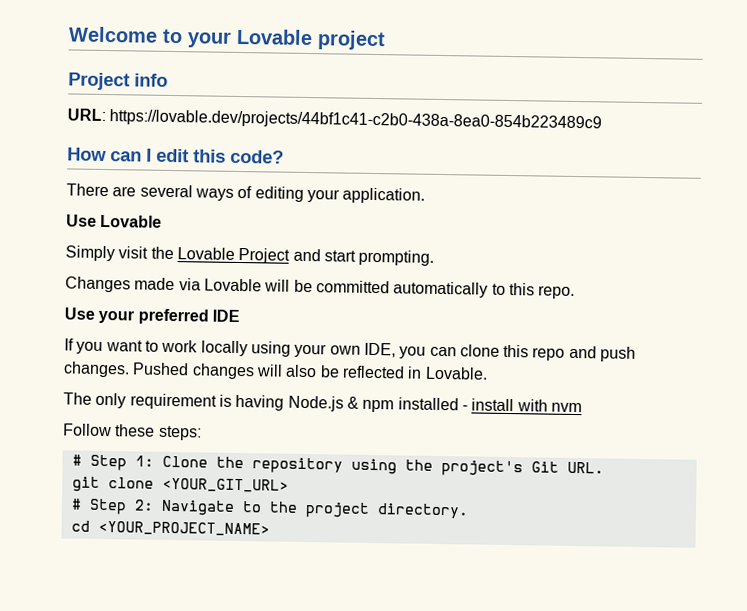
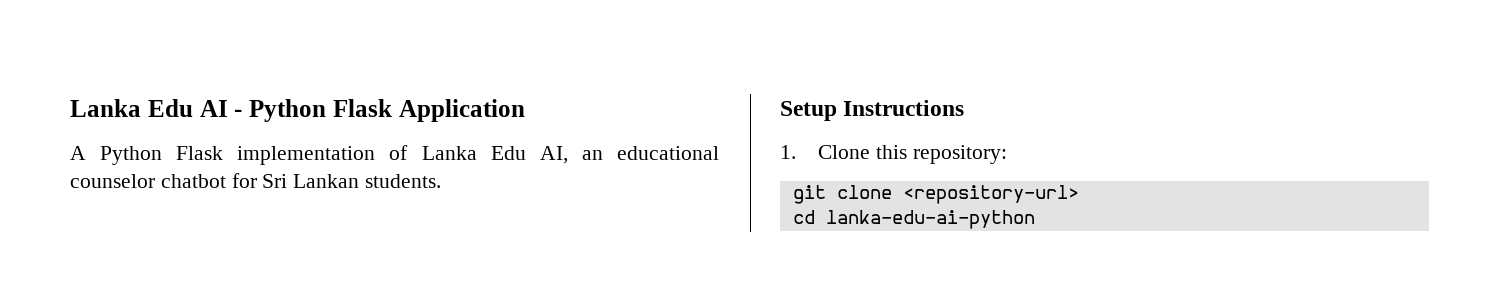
[68,26,386,51] [68,72,168,91] [67,108,603,132] [67,147,284,164] [66,183,426,204] [66,214,163,228] [65,245,435,266] [65,276,576,299] [64,307,240,325] [64,338,637,362] [63,361,488,380] [63,392,582,413] [63,423,202,441] [71,454,604,477] [71,476,289,493] [70,498,469,519] Welcome to your Lovable project // Project info // URL: https://lovable.dev/projects/44bf1c41-c2b0-438a-8ea0-854b223489c9 // How can I edit this code? // There are several ways of editing your application. // Use Lovable // Simply visit the Lovable Project and start prompting. // Changes made via Lovable will be committed automatically to this repo. // Use your preferred IDE // If you want to work locally using your own IDE, you can clone this repo and push changes. Pushed changes will also be reflected in Lovable. // The only requirement is having Node.js & npm installed - install with nvm // Follow these steps: // # Step 1: Clone the repository using the project's Git URL. // git clone <YOUR_GIT_URL> // # Step 2: Navigate to the project directory. -> [70,99,525,122] [70,145,719,165] [70,173,442,188] [780,100,965,121] [780,145,1007,164] [792,185,1079,204] Lanka Edu AI - Python Flask Application // A Python Flask implementation of Lanka Edu AI, an educational counselor chatbot for Sri Lankan students. // Setup Instructions // 1. Clone this repository: // git clone <repository-url>
[97,520,270,537] <YOUR_PROJECT_NAME> -> [825,210,1035,229] lanka-edu-ai-python

